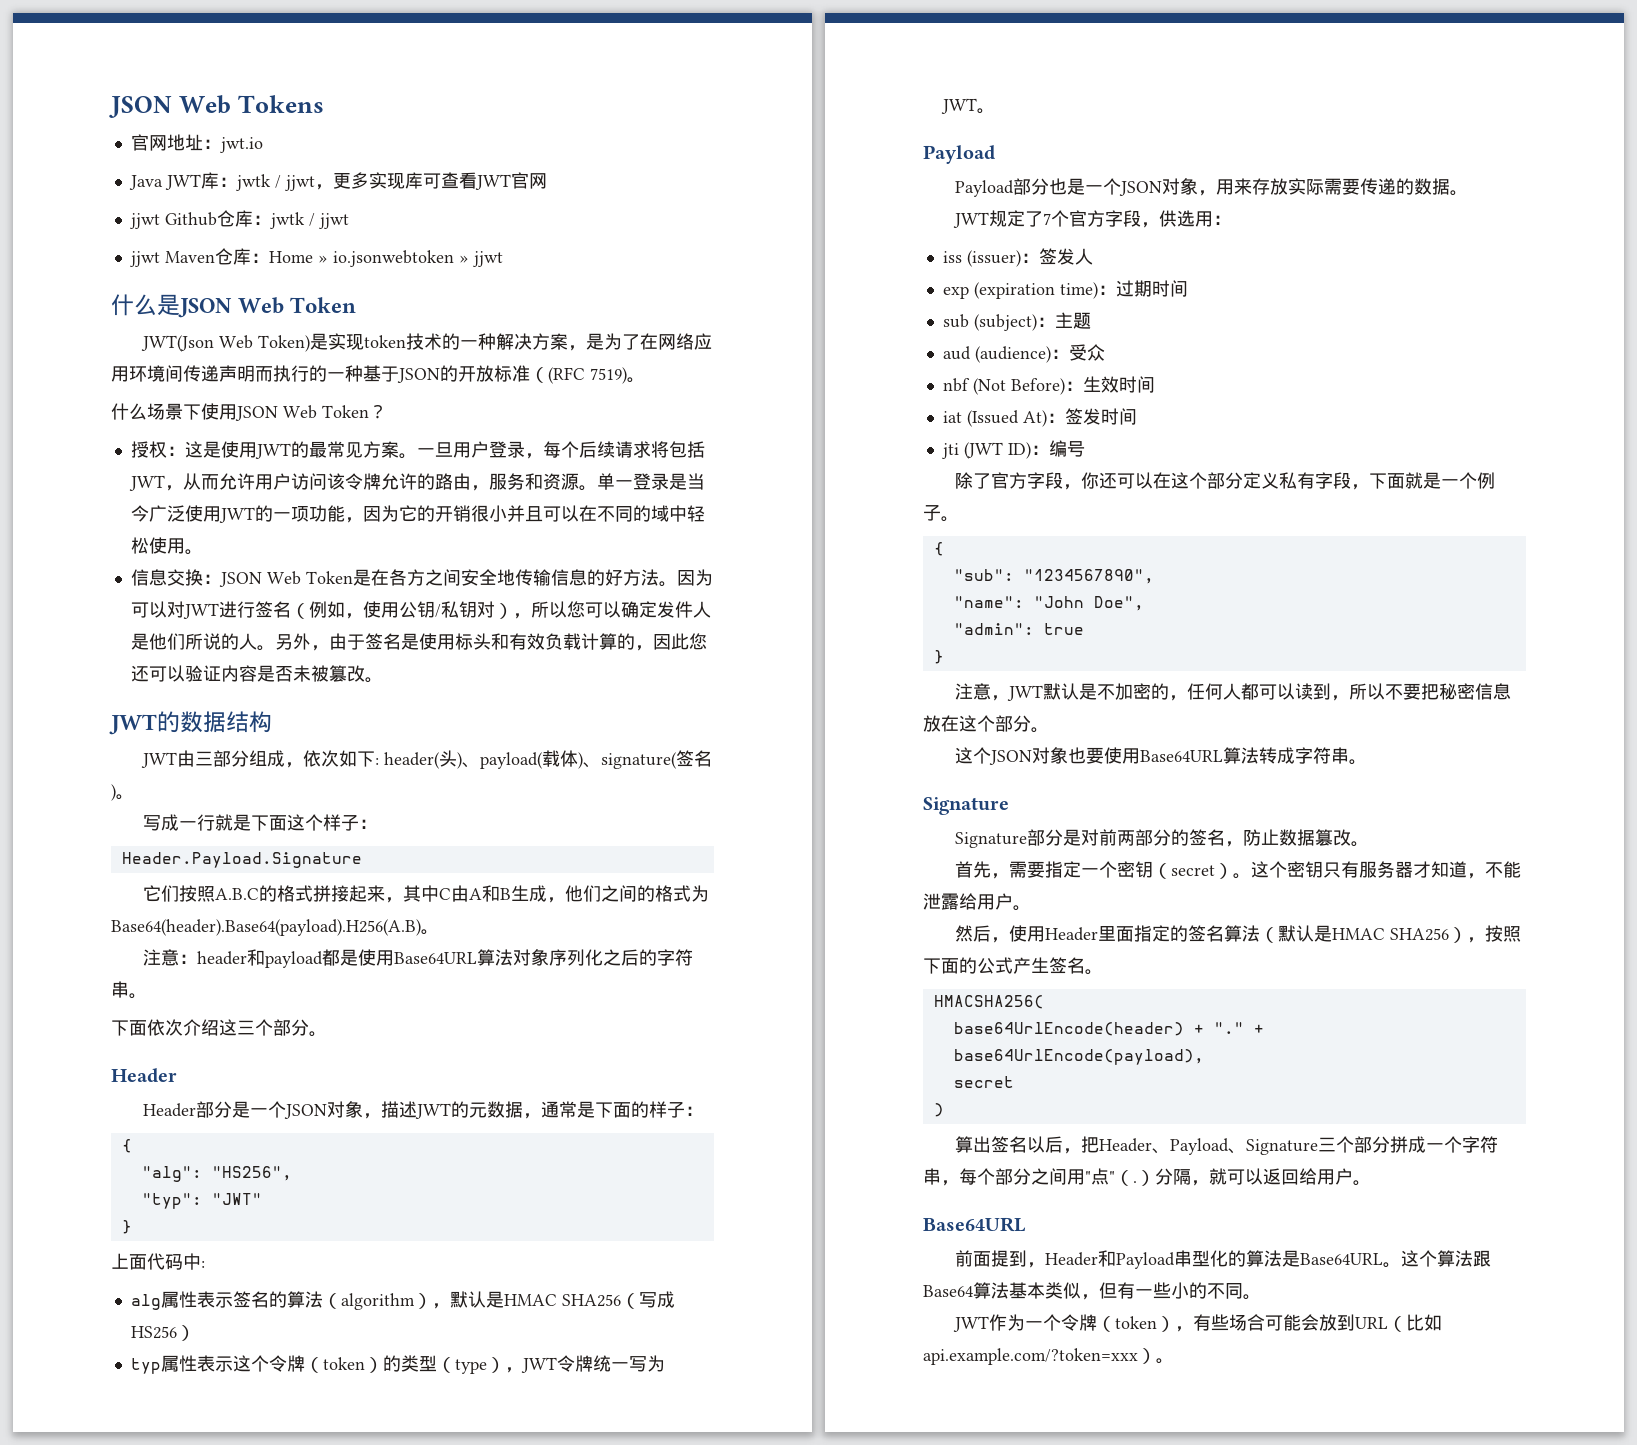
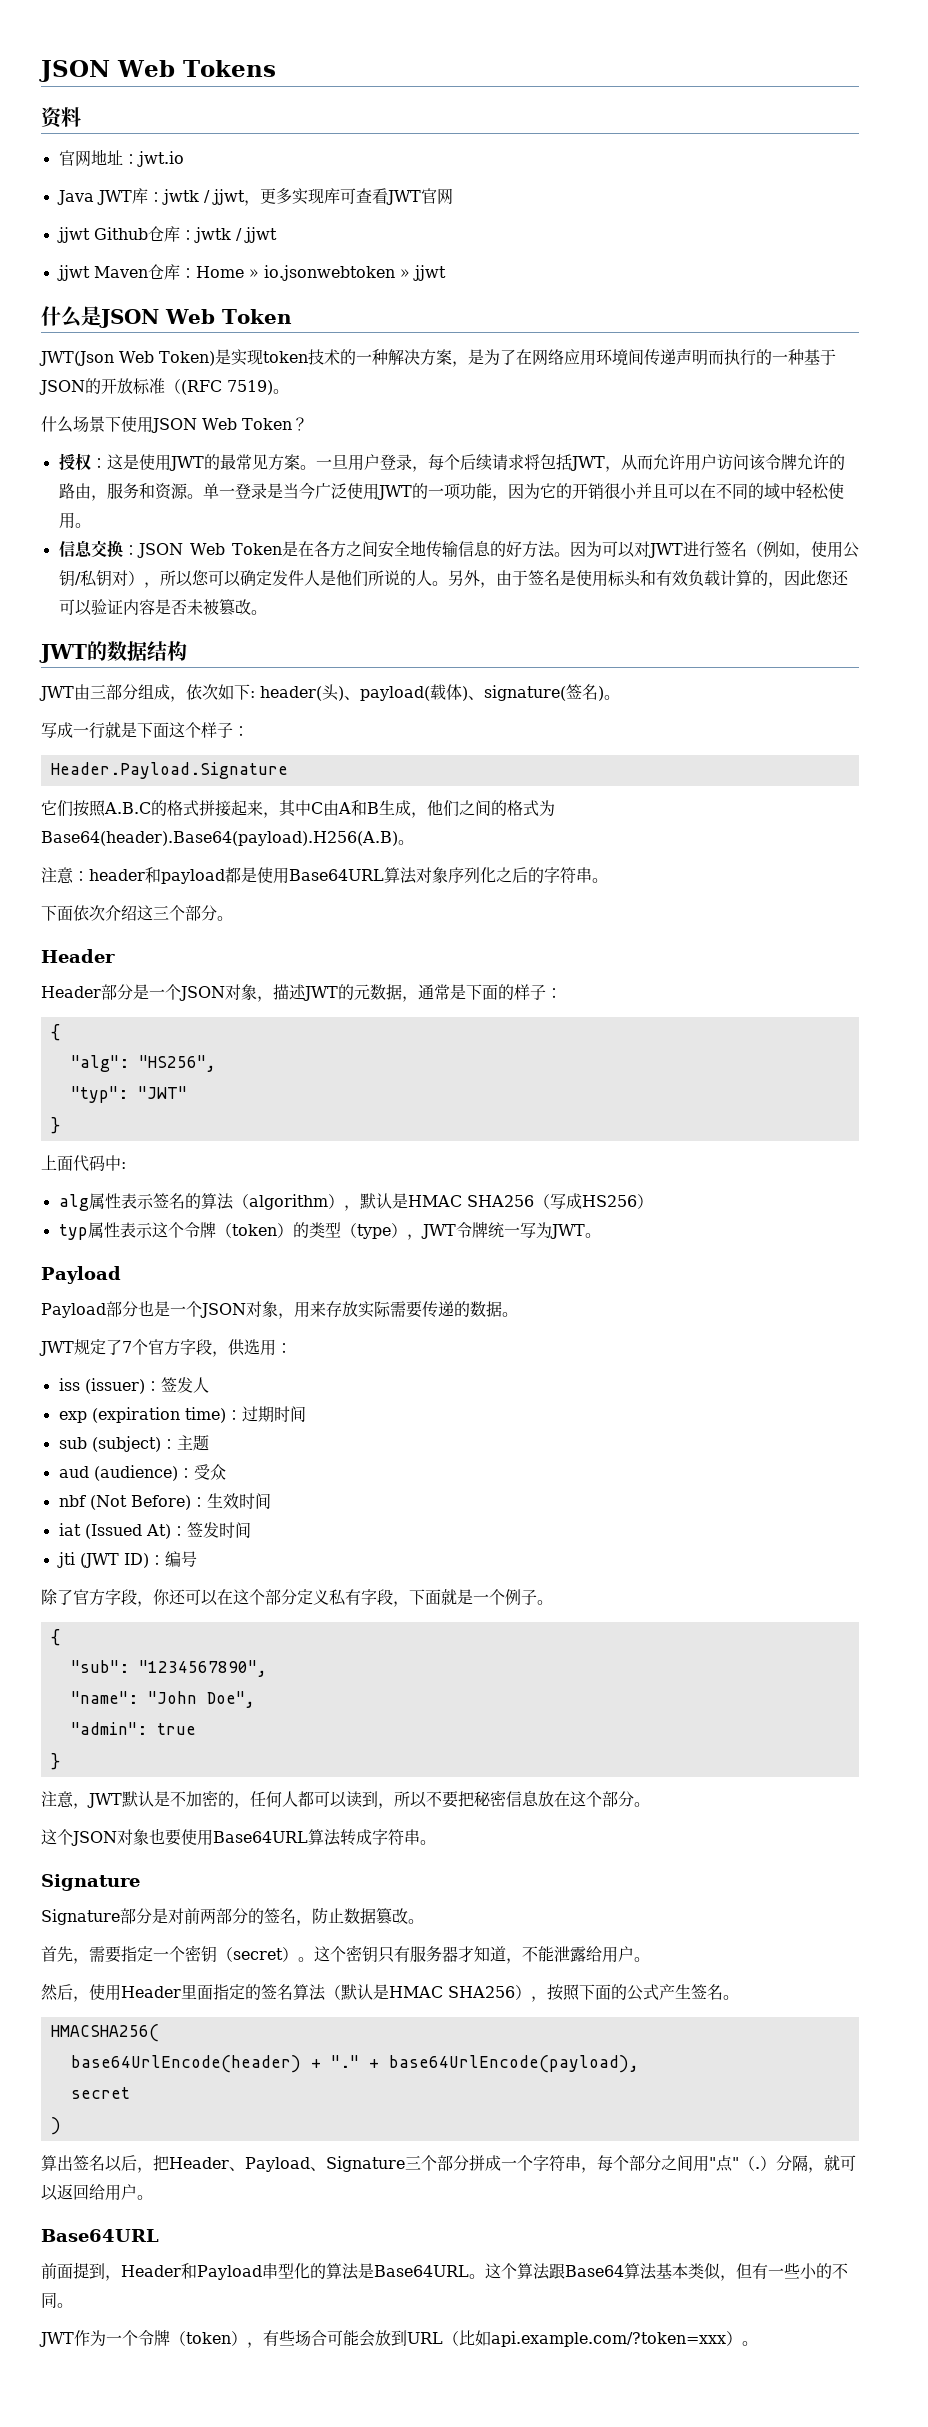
(324, 104) none -> [41,107,81,129] // 资料

